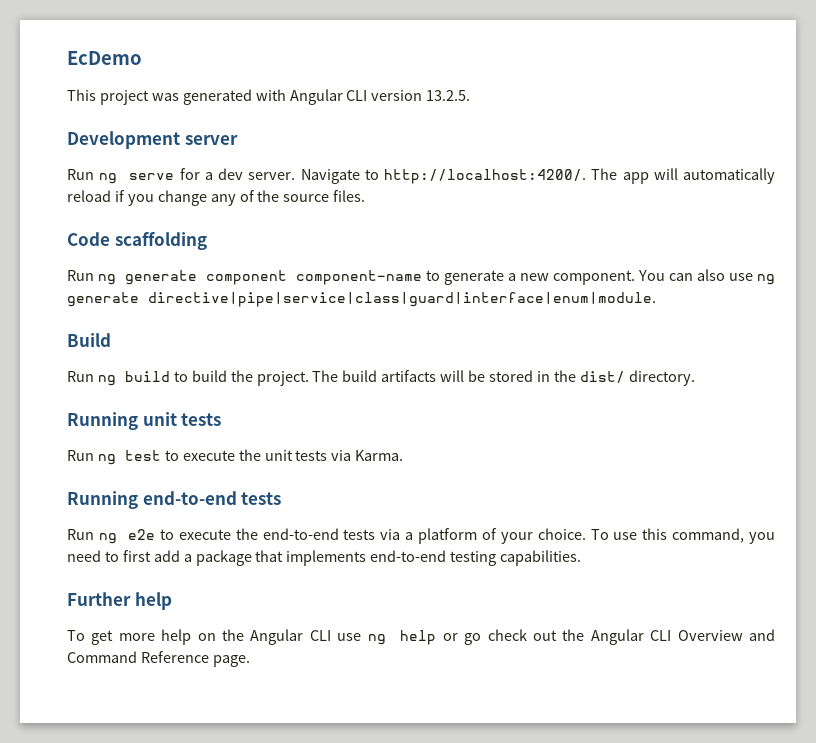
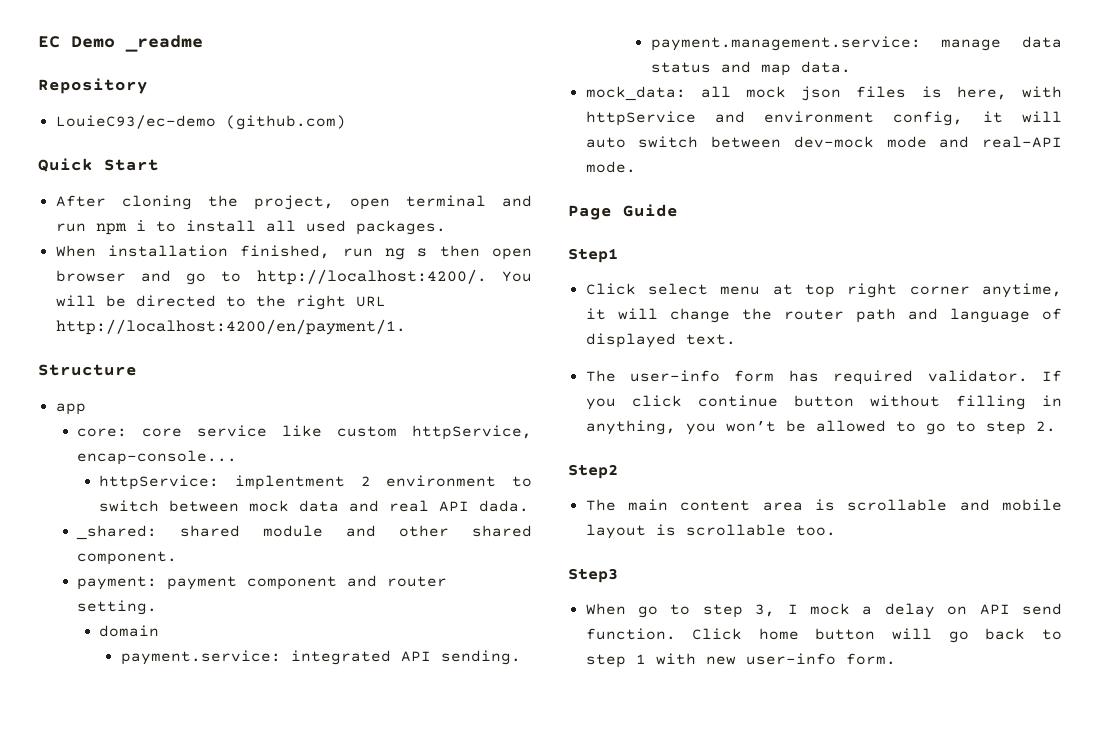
[67,51,142,65] [67,89,471,105] [67,131,238,149] [67,168,776,184] [67,190,366,206] [67,232,207,250] [67,269,775,285] [67,292,656,307] [67,333,111,347] [67,370,695,386] [67,412,222,430] [67,449,404,465] [67,491,282,509] [67,528,775,544] [67,550,582,566] [67,592,172,610] [67,629,775,645] [67,651,250,667] EcDemo // This project was generated with Angular CLI version 13.2.5. // Development server // Run ng serve for a dev server. Navigate to http://localhost:4200/. The app will automatically reload if you change any of the source files. // Code scaffolding // Run ng generate component component-name to generate a new component. You can also use ng generate directive|pipe|service|class|guard|interface|enum|module. // Build // Run ng build to build the project. The build artifacts will be stored in the dist/ directory. // Running unit tests // Run ng test to execute the unit tests via Karma. // Running end-to-end tests // Run ng e2e to execute the end-to-end tests via a platform of your choice. To use this command, you need to first add a package that implements end-to-end testing capabilities. // Further help // To get more help on the Angular CLI use ng help or go check out the Angular CLI Overview and Command Reference page. -> [38,35,203,52] [38,78,148,94] [55,115,346,130] [38,158,159,172] [55,195,532,210] [55,220,446,235] [55,245,532,260] [55,269,532,285] [55,295,386,310] [55,319,406,335] [38,364,137,376] [55,403,86,415] [77,425,532,440] [77,450,238,465] [99,475,532,490] [99,500,530,512] [76,525,532,540] [77,551,178,565] [77,575,448,590] [77,600,158,615] [99,625,160,637] [120,650,521,665] [650,36,1062,51] [650,61,851,76] [585,86,1062,101] [585,111,1062,126] [585,136,1062,148] [585,161,636,173] [568,204,678,220] [568,248,618,263] [585,283,1062,298] [585,308,1062,323] [585,333,736,348] [585,370,1062,385] [585,395,1062,410] [585,420,1056,435] [568,464,618,479] [585,499,1062,511] [585,524,836,539] [568,568,618,583] [585,603,1062,618] [585,628,1062,643] [585,653,896,668] EC Demo _readme // Repository // LouieC93/ec-demo (github.com) // Quick Start // After cloning the project, open terminal and run npm i to install all used packages. // When installation finished, run ng s then open browser and go to http://localhost:4200/. You will be directed to the right URL http://localhost:4200/en/payment/1. // Structure // app // core: core service like custom httpService, encap-console... // httpService: implentment 2 environment to switch between mock data and real API dada. // _shared: shared module and other shared component. // payment: payment component and router setting. // domain // payment.service: integrated API sending. // payment.management.service: manage data status and map data. // mock_data: all mock json files is here, with httpService and environment config, it will auto switch between dev-mock mode and real-API mode. // Page Guide // Step1 // Click select menu at top right corner anytime, it will change the router path and language of displayed text. // The user-info form has required validator. If you click continue button without filling in anything, you won’t be allowed to go to step 2. // Step2 // The main content area is scrollable and mobile layout is scrollable too. // Step3 // When go to step 3, I mock a delay on API send function. Click home button will go back to step 1 with new user-info form.

